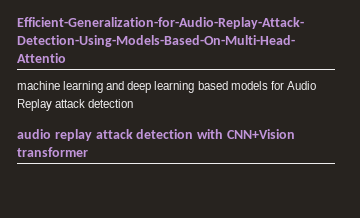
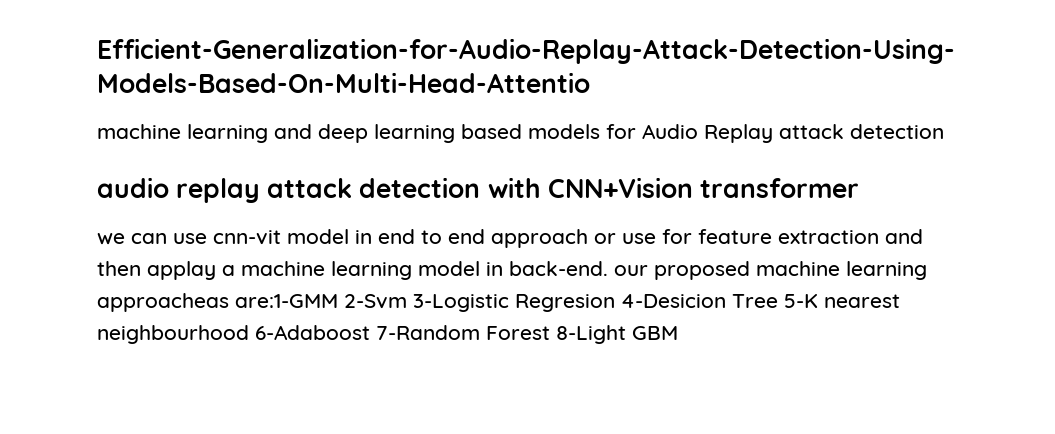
(88, 152) none -> [97,229,923,248] [97,261,927,280] [97,293,900,312] [97,325,678,344] // we can use cnn-vit model in end to end approach or use for feature extraction and then applay a machine learning model in back-end. our proposed machine learning approacheas are:1-GMM 2-Svm 3-Logistic Regresion 4-Desicion Tree 5-K nearest neighbourhood 6-Adaboost 7-Random Forest 8-Light GBM

